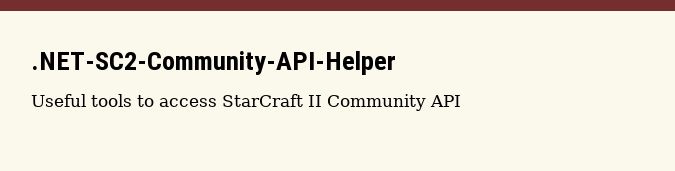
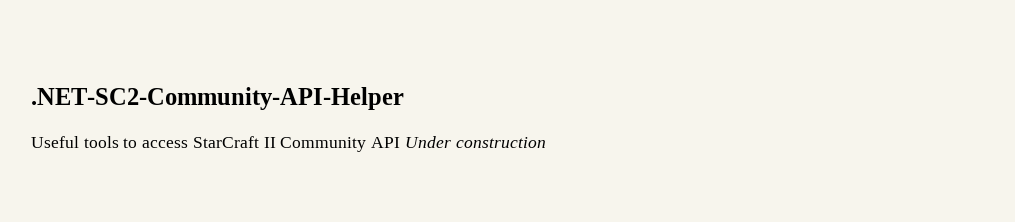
(461, 101) none -> [404,136,546,148] Under construction

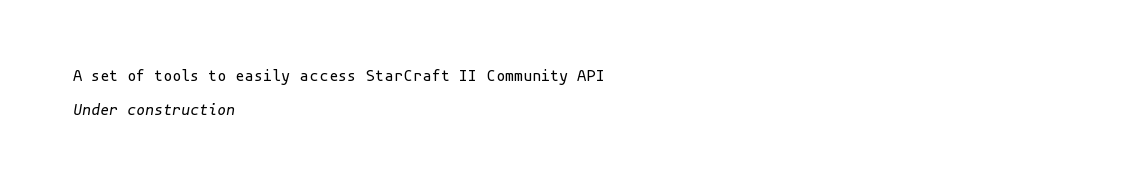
[31,87,404,110] [31,136,79,148] .NET-SC2-Community-API-Helper // Useful -> [73,69,145,81] A set of
(138, 143) none -> [235,69,290,85] easily
(401, 142) none -> (605, 75) //

